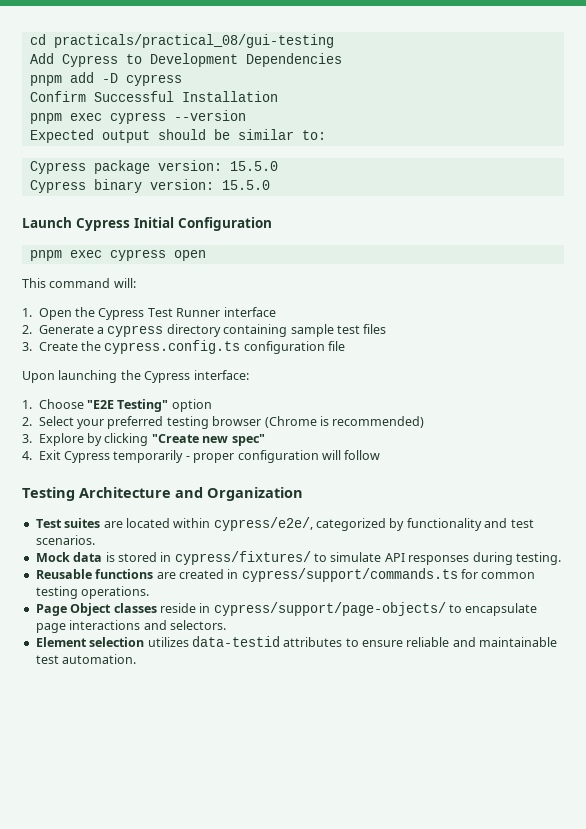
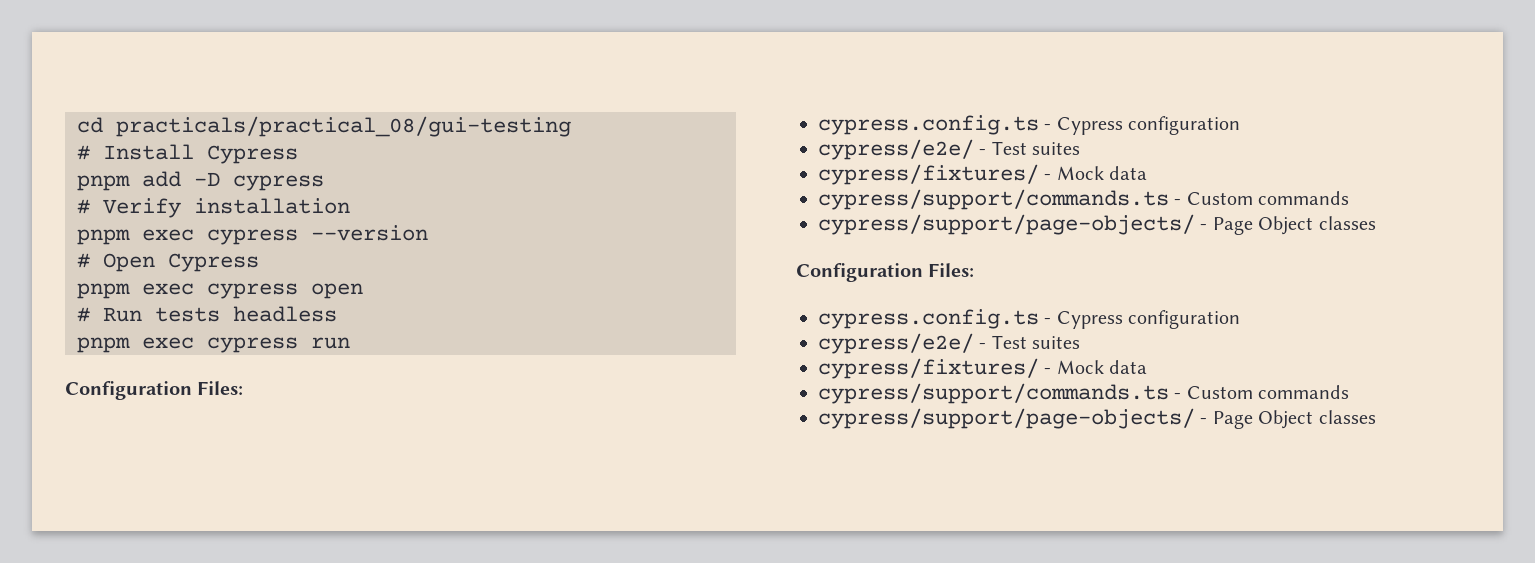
[29,53,342,67] Add Cypress to Development Dependencies -> [77,144,298,164] # Install Cypress
[29,91,278,102] Confirm Successful Installation -> [77,198,350,218] # Verify installation
[29,129,326,143] [29,160,278,174] [29,179,270,193] [22,217,272,231] [29,249,206,261] [22,278,136,288] [22,307,276,320] [22,324,387,337] [22,340,346,354] [22,370,249,383] [22,399,212,412] [22,416,425,429] [22,433,265,446] [22,450,381,463] [22,487,303,501] [35,517,534,531] [35,535,95,545] [35,551,561,565] [35,568,536,582] [35,586,150,599] [35,602,538,616] [35,620,226,633] [35,636,558,647] [35,654,137,664] Expected output should be similar to: // Cypress package version: 15.5.0 // Cypress binary version: 15.5.0 // Launch Cypress Initial Configuration // pnpm exec cypress open // This command will: // 1. Open the Cypress Test Runner interface // 2. Generate a cypress directory containing sample test files // 3. Create the cypress.config.ts configuration file // Upon launching the Cypress interface: // 1. Choose "E2E Testing" option // 2. Select your preferred testing browser (Chrome is recommended) // 3. Explore by clicking "Create new spec" // 4. Exit Cypress temporarily - proper configuration will follow // Testing Architecture and Organization // Test suites are located within cypress/e2e/, categorized by functionality and test scenarios. // Mock data is stored in cypress/fixtures/ to simulate API responses during testing. // Reusable functions are created in cypress/support/commands.ts for common testing operations. // Page Object classes reside in cypress/support/page-objects/ to encapsulate page interactions and selectors. // Element selection utilizes data-testid attributes to ensure reliable and maintainable test automation. -> [77,253,259,272] [77,283,363,299] [77,306,337,322] [77,337,350,353] [65,381,244,400] [818,115,1241,135] [818,139,1081,160] [818,164,1148,185] [818,189,1350,210] [818,214,1376,235] [796,263,975,282] [818,309,1241,329] [818,333,1081,354] [818,358,1148,379] [818,383,1350,404] [818,408,1376,429] # Open Cypress // pnpm exec cypress open // # Run tests headless // pnpm exec cypress run // Configuration Files: // cypress.config.ts - Cypress configuration // cypress/e2e/ - Test suites // cypress/fixtures/ - Mock data // cypress/support/commands.ts - Custom commands // cypress/support/page-objects/ - Page Object classes // Configuration Files: // cypress.config.ts - Cypress configuration // cypress/e2e/ - Test suites // cypress/fixtures/ - Mock data // cypress/support/commands.ts - Custom commands // cypress/support/page-objects/ - Page Object classes

